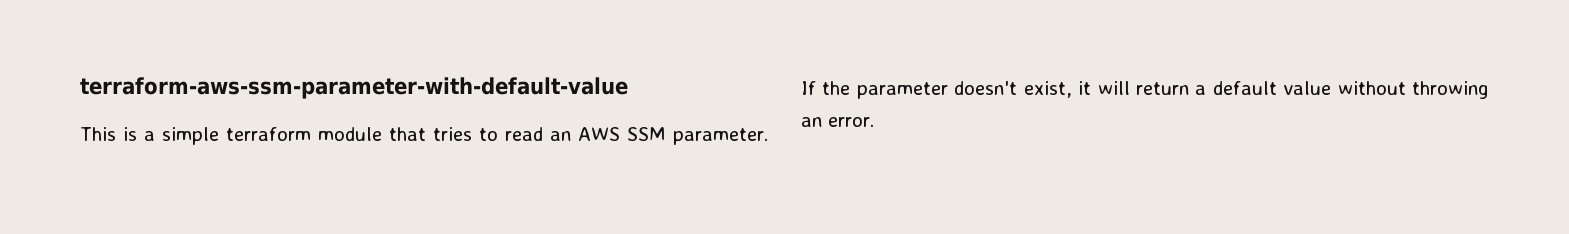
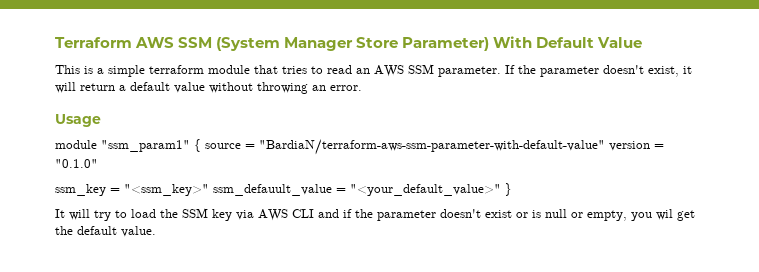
[80,77,628,99] terraform-aws-ssm-parameter-with-default-value -> [55,36,643,51] Terraform AWS SSM (System Manager Store Parameter) With Default Value
(874, 122) none -> [55,114,101,127] [55,139,664,155] [55,159,98,168] [55,183,512,196] [55,208,695,221] [55,226,156,237] // Usage // module "ssm_param1" { source = "BardiaN/terraform-aws-ssm-parameter-with-default-value" version = "0.1.0" // ssm_key = "<ssm_key>" ssm_defauult_value = "<your_default_value>" } // It will try to load the SSM key via AWS CLI and if the parameter doesn't exist or is null or empty, you wil get the default value.

